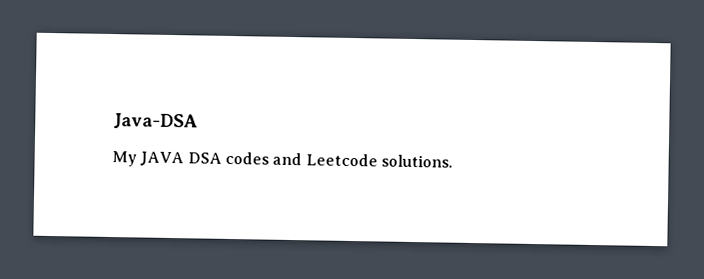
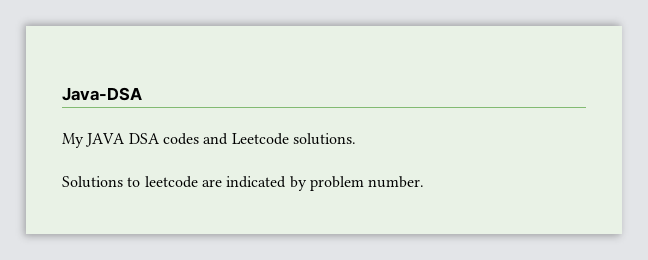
(453, 161) none -> [62,176,425,191] // Solutions to leetcode are indicated by problem number.

